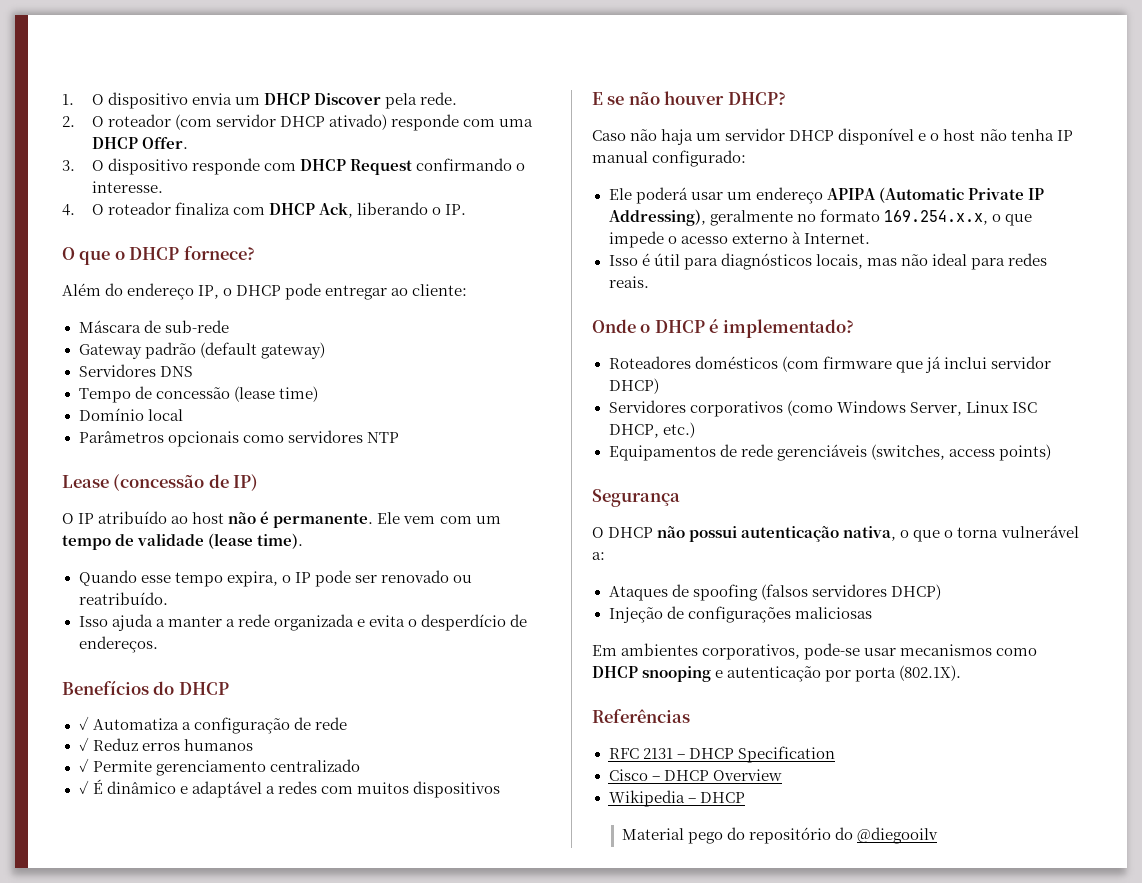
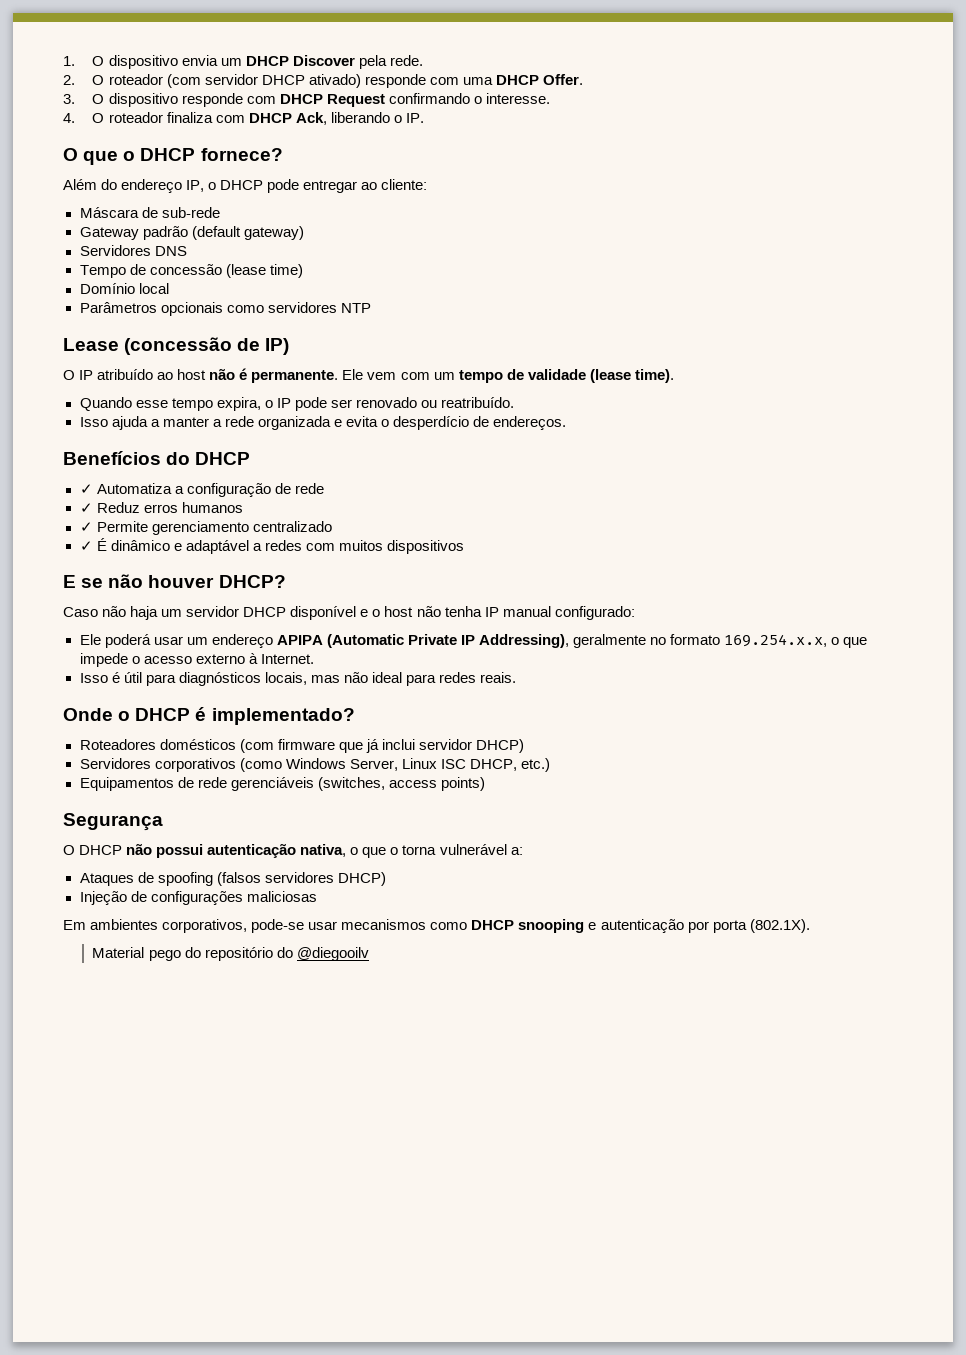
[592,709,690,723] [608,746,835,763] [608,769,782,781] [608,790,745,807] // Referências // RFC 2131 – DHCP Specification // Cisco – DHCP Overview // Wikipedia – DHCP -> (810, 926) none

